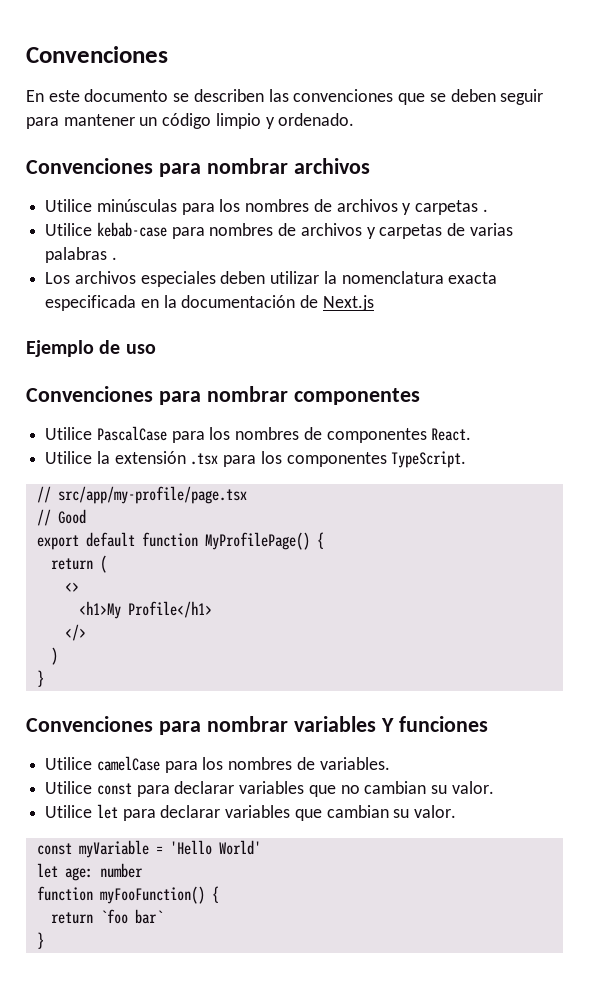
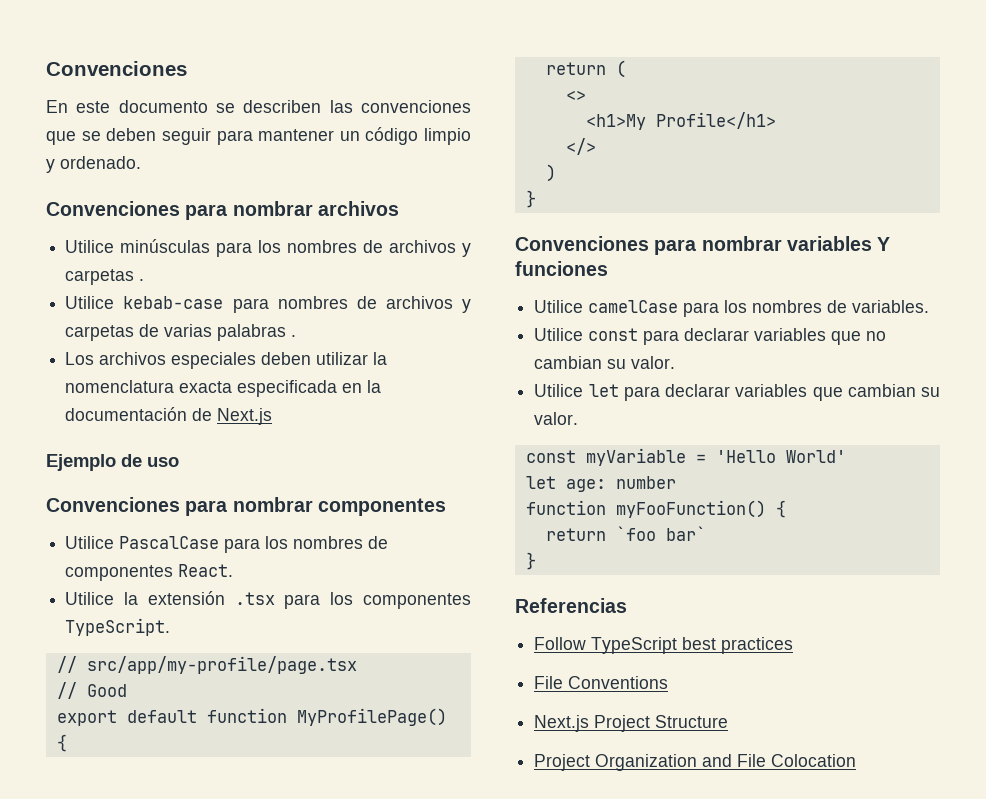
(44, 940) none -> [515,598,627,613] [534,637,794,654] [534,676,669,689] [534,715,729,732] [534,754,857,771] // Referencias // Follow TypeScript best practices // File Conventions // Next.js Project Structure // Project Organization and File Colocation

